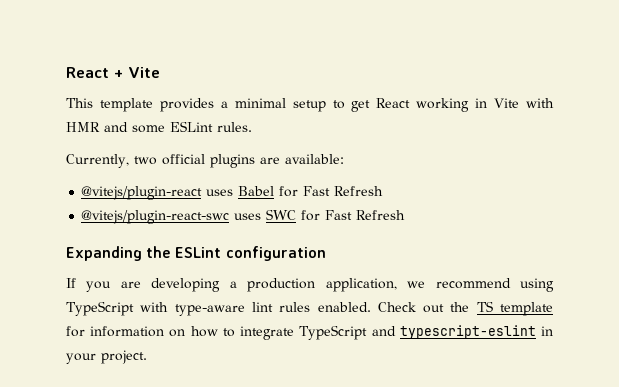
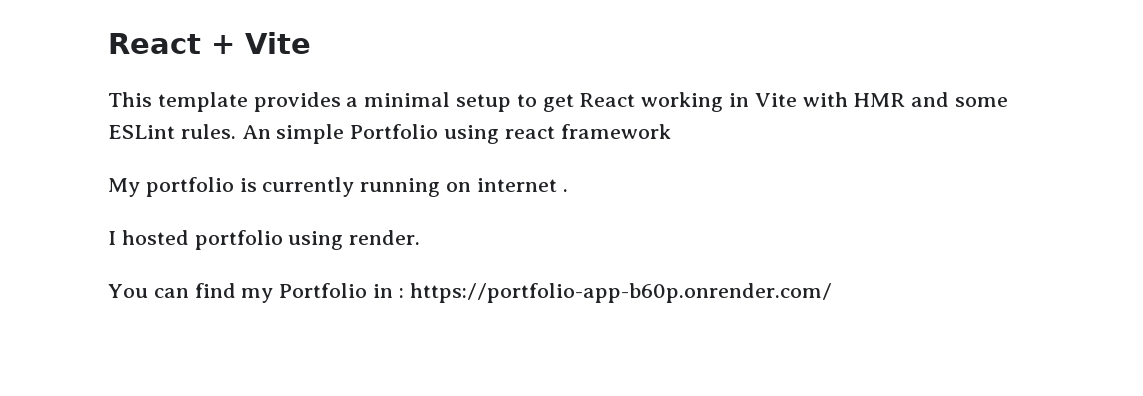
[66,154,344,168] [81,186,384,200] [81,209,406,224] [66,246,326,261] [66,278,554,292] [66,301,553,316] [66,325,553,340] [66,350,147,364] // Currently, two official plugins are available: // @vitejs/plugin-react uses Babel for Fast Refresh // @vitejs/plugin-react-swc uses SWC for Fast Refresh // Expanding the ESLint configuration // If you are developing a production application, we recommend using TypeScript with type-aware lint rules enabled. Check out the TS template for information on how to integrate TypeScript and typescript-eslint in your project. -> [241,124,671,144] [108,177,568,197] [108,230,421,250] [108,283,832,303] An simple Portfolio using react framework // My portfolio is currently running on internet . // I hosted portfolio using render. // You can find my Portfolio in : https://portfolio-app-b60p.onrender.com/

